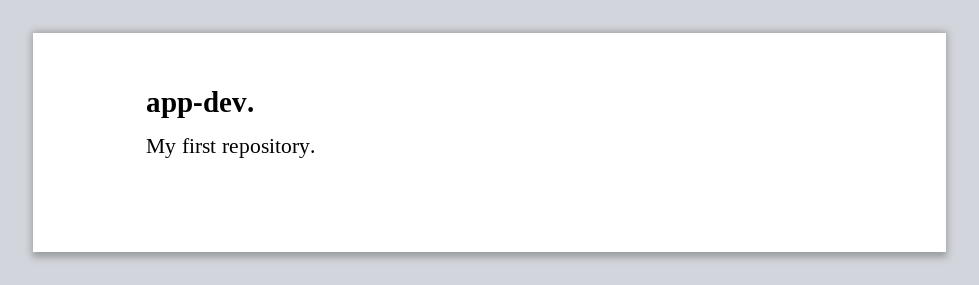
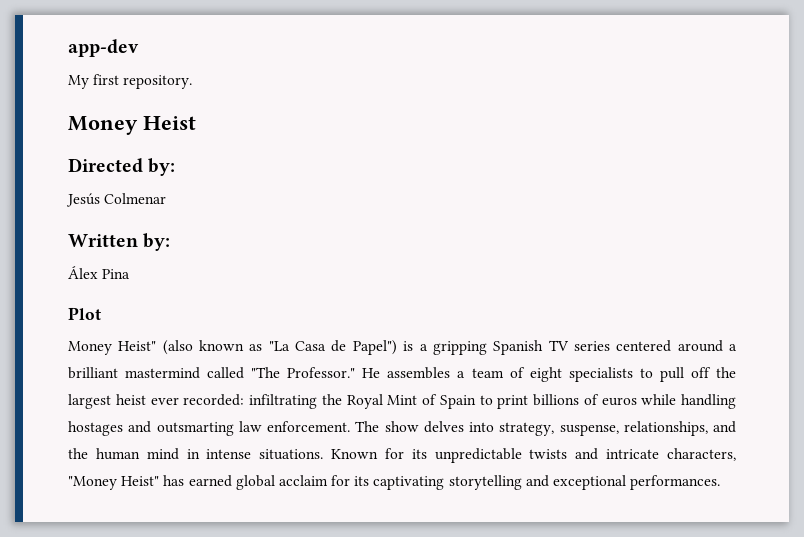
[146,91,254,118] app-dev. -> [68,39,139,57] app-dev
(315, 148) none -> [68,116,196,135] [68,158,176,176] [66,193,167,207] [68,233,171,251] [68,266,131,279] [68,307,101,320] [68,340,738,355] [68,367,737,382] [68,394,736,409] [68,421,736,436] [68,448,736,463] [68,475,721,490] // Money Heist // Directed by: // Jesús Colmenar // Written by: // Álex Pina // Plot // Money Heist" (also known as "La Casa de Papel") is a gripping Spanish TV series centered around a brilliant mastermind called "The Professor." He assembles a team of eight specialists to pull off the largest heist ever recorded: infiltrating the Royal Mint of Spain to print billions of euros while handling hostages and outsmarting law enforcement. The show delves into strategy, suspense, relationships, and the human mind in intense situations. Known for its unpredictable twists and intricate characters, "Money Heist" has earned global acclaim for its captivating storytelling and exceptional performances.

